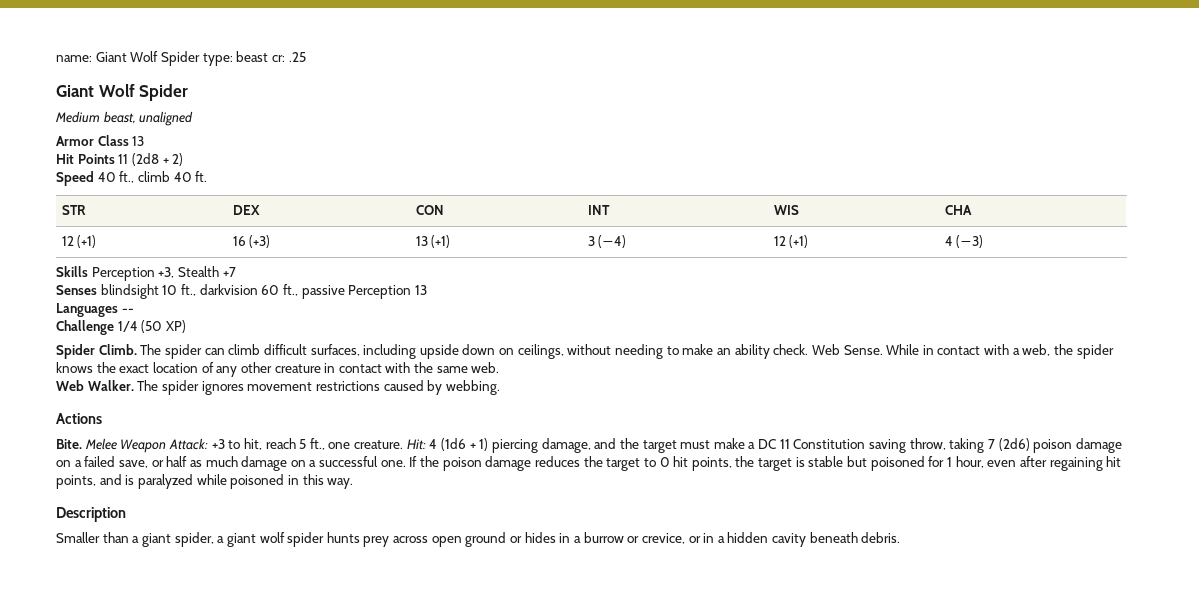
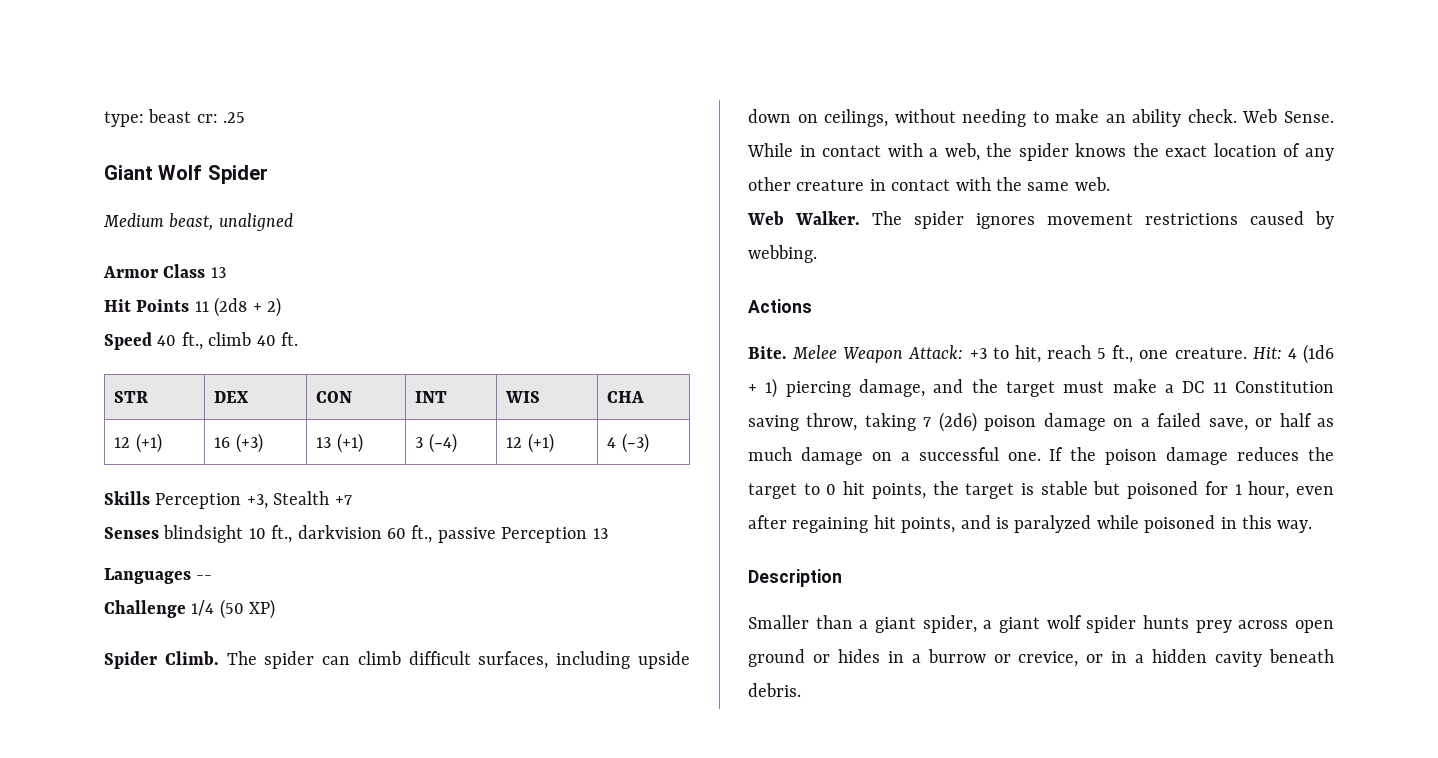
[56,51,200,66] name: Giant Wolf Spider -> (104, 119) none

